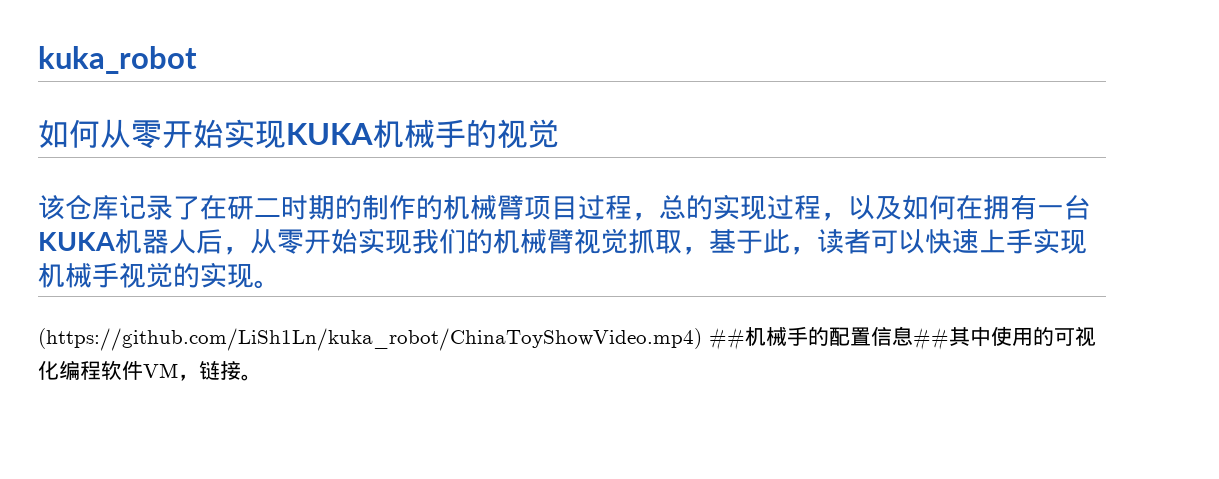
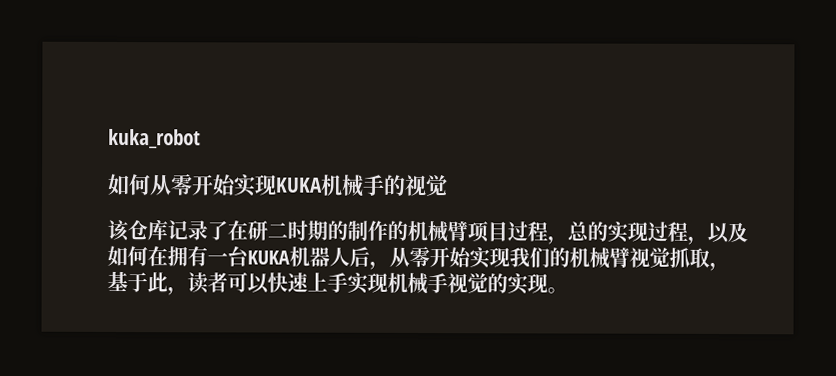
[38,326,1096,351] [38,360,262,381] // (https://github.com/LiSh1Ln/kuka_robot/ChinaToyShowVideo.mp4) ##机械手的配置信息##其中使用的可视化编程软件VM，链接。 -> (568, 290) none

